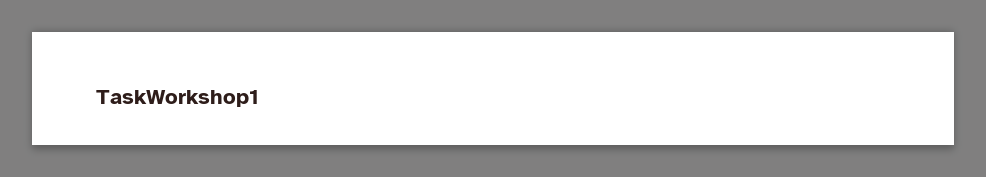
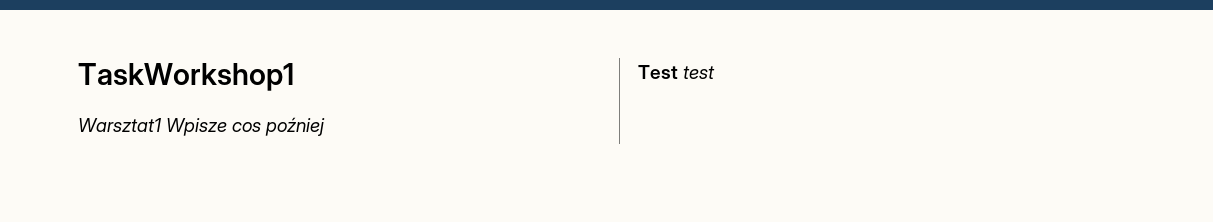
(259, 98) none -> [78,117,326,136] [638,65,716,79] // Warsztat1 Wpisze cos poźniej // Test test

